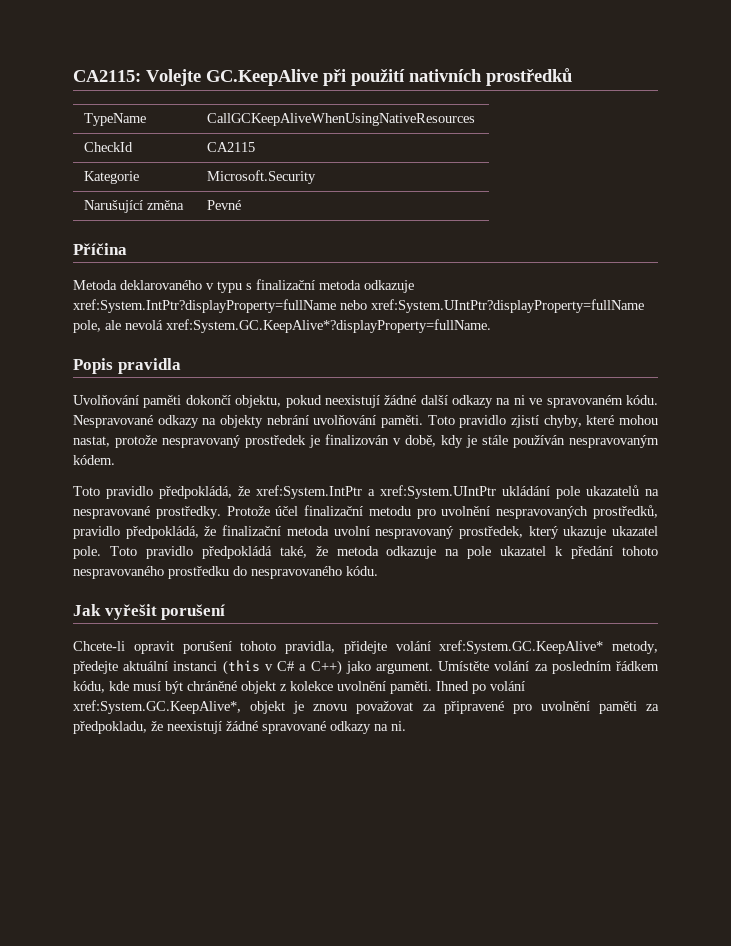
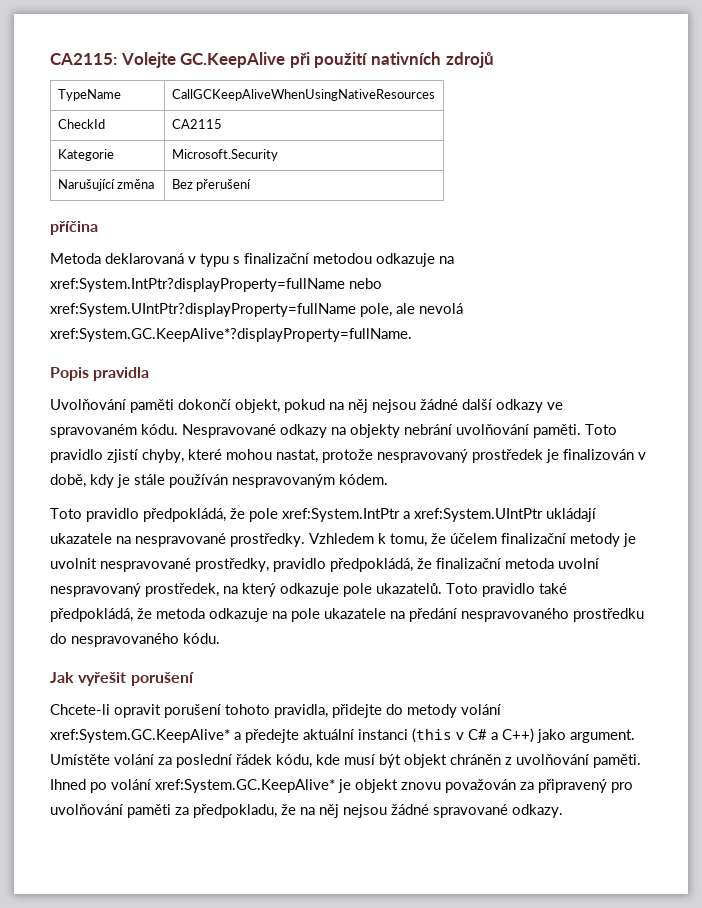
[486,68,572,86] prostředků -> [445,52,494,68] zdrojů
[207,200,242,210] [73,243,127,255] Pevné // Příčina -> [171,179,252,191] [50,221,98,235] Bez přerušení // příčina
[120,280,202,290] deklarovaného -> [105,253,184,264] deklarovaná
[319,280,414,293] metoda odkazuje -> [313,253,454,267] metodou odkazuje na
[235,395,380,408] objektu, pokud neexistují -> [235,399,416,413] objekt, pokud na něj nejsou
[496,395,525,405] na ni -> (543, 406) none
(250, 491) none -> [249,508,278,522] pole
[502,485,659,499] [73,505,658,519] ukládání pole ukazatelů na nespravované prostředky. Protože účel finalizační metodu pro uvolnění nespravovaných prostředků, -> [546,508,597,522] [50,533,636,547] [50,558,269,572] ukládají ukazatele na nespravované prostředky. Vzhledem k tomu, že účelem finalizační metody je uvolnit nespravované prostředky,
[528,526,658,539] [73,546,307,559] který ukazuje ukazatel pole. Toto pravidlo předpokládá také, -> [223,583,567,597] [50,608,133,622] na který odkazuje pole ukazatelů. Toto pravidlo také předpokládá,
[500,546,658,559] ukazatel k předání tohoto -> [324,608,458,622] ukazatele na předání
[395,640,658,654] volání xref:System.GC.KeepAlive* metody, -> [386,704,502,718] [50,729,241,743] do metody volání xref:System.GC.KeepAlive* a
[551,661,660,674] posledním řádkem -> [176,754,272,768] poslední řádek
[187,681,525,694] [73,700,660,714] [73,721,406,734] chráněné objekt z kolekce uvolnění paměti. Ihned po volání xref:System.GC.KeepAlive*, objekt je znovu považovat za připravené pro uvolnění paměti za předpokladu, že neexistují žádné spravované odkazy na ni. -> [404,754,641,768] [50,779,633,793] [50,804,563,818] objekt chráněn z uvolňování paměti. Ihned po volání xref:System.GC.KeepAlive* je objekt znovu považován za připravený pro uvolňování paměti za předpokladu, že na něj nejsou žádné spravované odkazy.

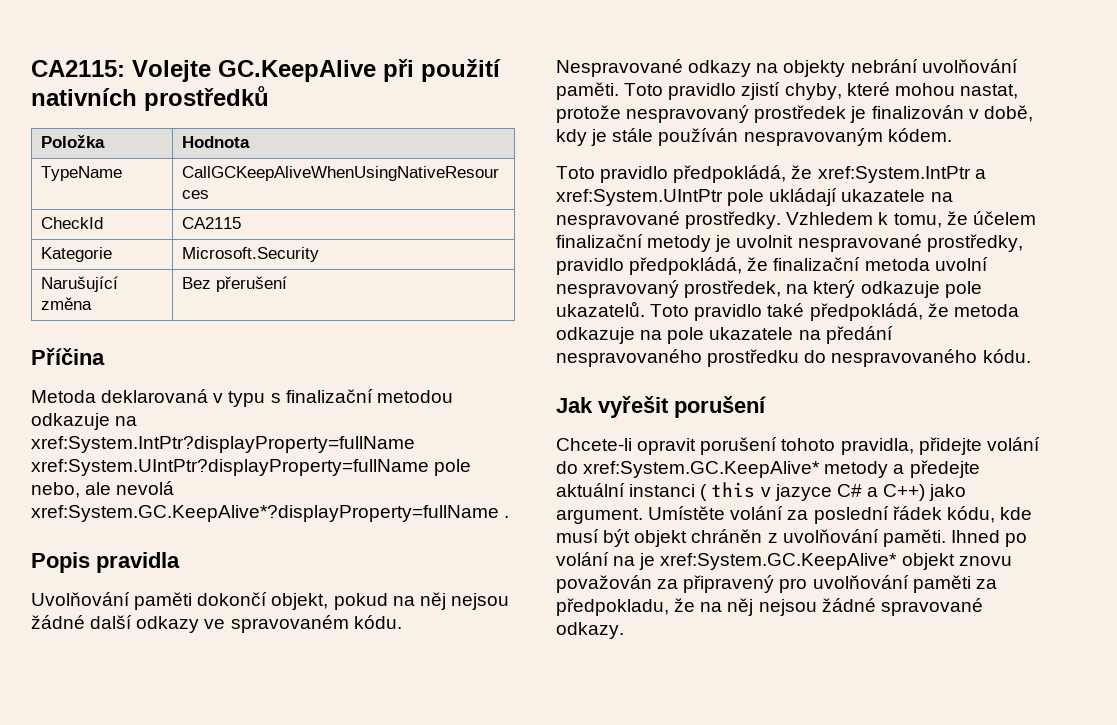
[445,52,494,68] zdrojů -> [144,86,269,111] [40,135,105,148] [181,136,250,148] prostředků // Položka | Hodnota
[50,221,98,235] příčina -> [31,348,105,365] Příčina
[349,278,382,289] [50,303,463,317] [50,328,412,342] nebo xref:System.UIntPtr?displayProperty=fullName pole, ale nevolá xref:System.GC.KeepAlive*?displayProperty=fullName. -> [31,459,472,476] [31,481,175,498] [31,505,510,522] xref:System.UIntPtr?displayProperty=fullName pole nebo, ale nevolá xref:System.GC.KeepAlive*?displayProperty=fullName .
[249,508,278,522] pole -> (813, 172) none
(543, 515) none -> [727,189,765,206] pole
[386,704,502,718] [50,728,464,743] do metody volání xref:System.GC.KeepAlive* a předejte aktuální instanci (this v -> [986,437,1040,451] [556,460,980,478] [556,482,832,501] volání do xref:System.GC.KeepAlive* metody a předejte aktuální instanci ( this v jazyce
[155,779,351,793] xref:System.GC.KeepAlive* je -> [613,553,898,570] na je xref:System.GC.KeepAlive*

